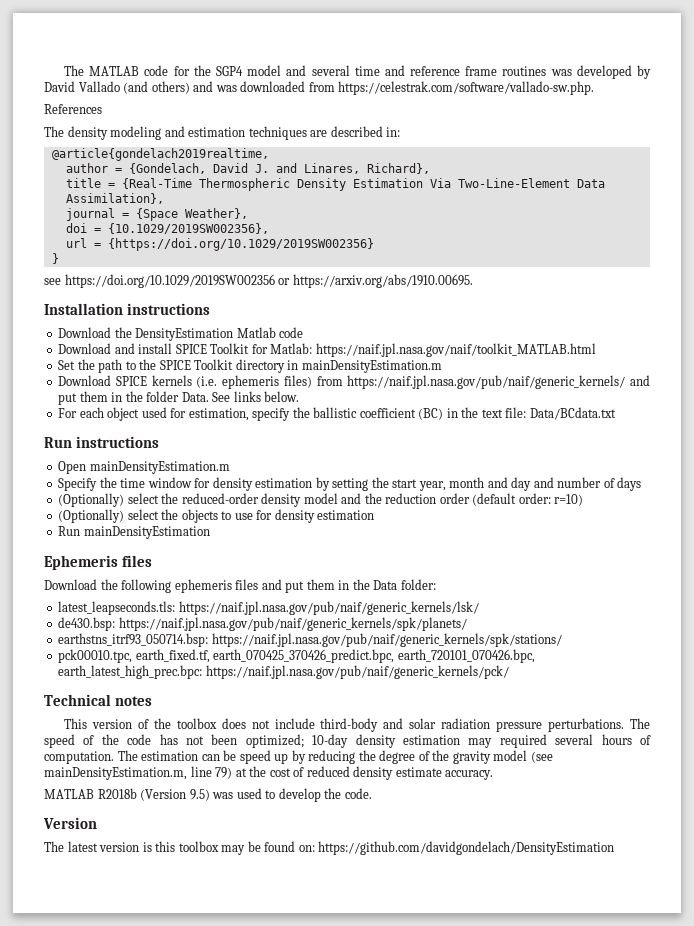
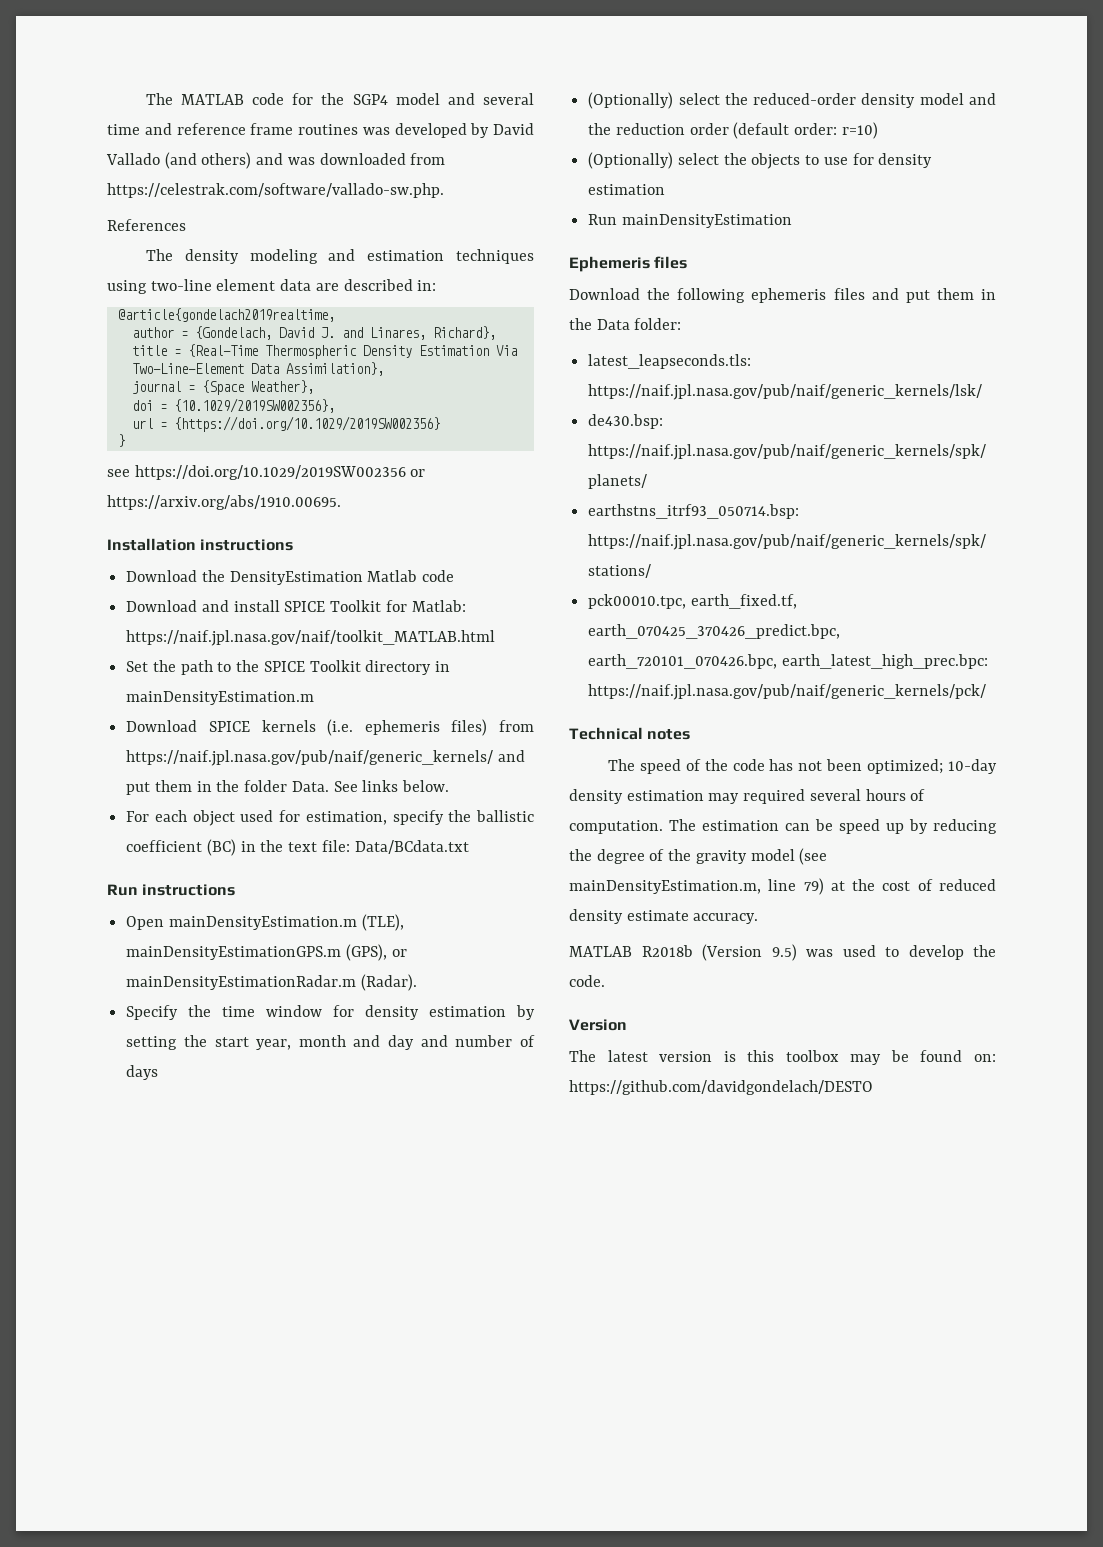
(307, 133) none -> [107,279,312,294] using two-line element data
(230, 467) none -> [361,914,404,931] [126,944,407,961] [126,974,417,991] (TLE), mainDensityEstimationGPS.m (GPS), or mainDensityEstimationRadar.m (Radar).
[64,718,625,732] This version of the toolbox does not include third-body and solar radiation pressure perturbations. -> (691, 734) none
[318,841,615,855] https://github.com/davidgondelach/DensityEstimation -> [569,1080,873,1095] https://github.com/davidgondelach/DESTO

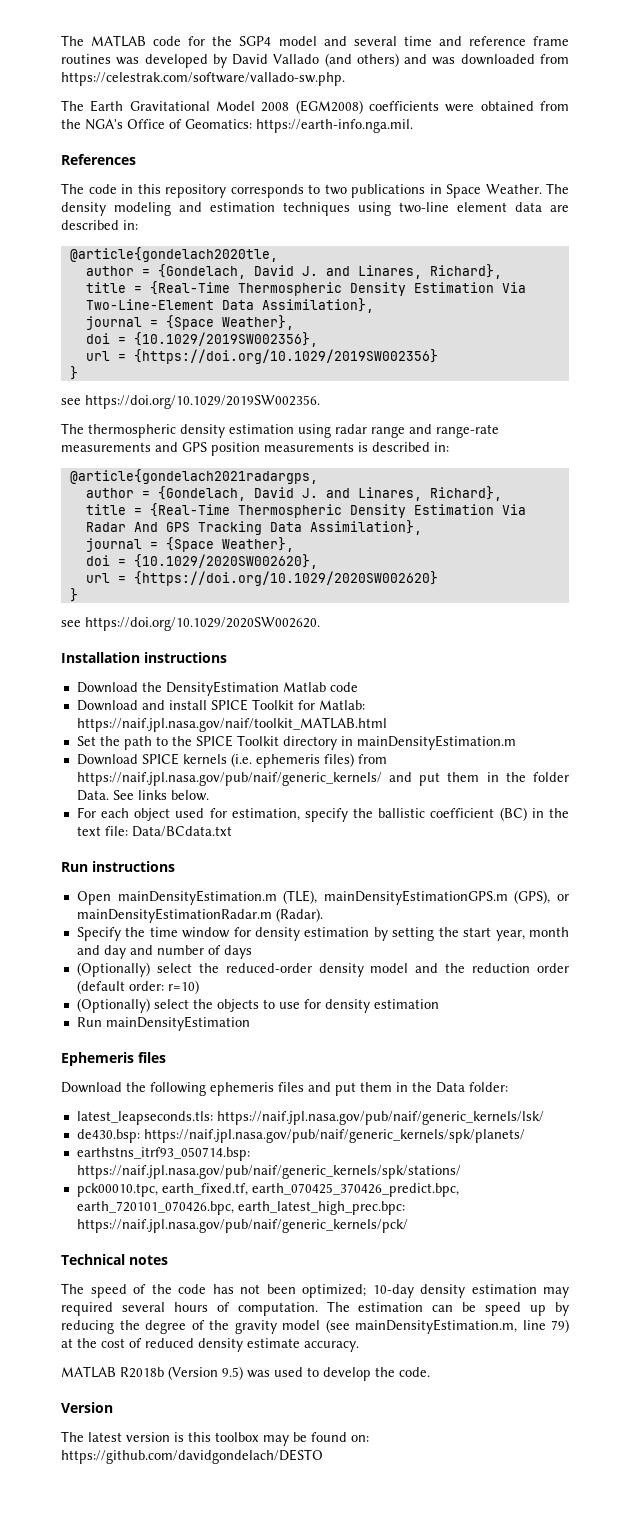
[107,219,186,231] References // -> [61,100,569,114] [61,119,413,133] [61,154,136,165] [61,183,542,198] The Earth Gravitational Model 2008 (EGM2008) coefficients were obtained from the NGA's Office of Geomatics: https://earth-info.nga.mil. // References // The code in this repository corresponds to two publications in Space Weather.
[117,308,335,322] @article{gondelach2019realtime, -> [69,247,278,262] @article{gondelach2020tle,
[134,465,426,480] [107,495,341,510] https://doi.org/10.1029/2019SW002356 or https://arxiv.org/abs/1910.00695. -> [85,395,320,409] [61,423,499,438] [61,442,449,456] [69,469,318,484] [85,486,502,501] [85,503,526,518] [85,520,422,535] [85,537,294,552] [85,554,318,569] [85,571,438,586] [69,588,78,602] [61,617,320,631] https://doi.org/10.1029/2019SW002356. // The thermospheric density estimation using radar range and range-rate measurements and GPS position measurements is described in: // @article{gondelach2021radargps, // author = {Gondelach, David J. and Linares, Richard}, // title = {Real‐Time Thermospheric Density Estimation Via Radar And GPS Tracking Data Assimilation}, // journal = {Space Weather}, // doi = {10.1029/2020SW002620}, // url = {https://doi.org/10.1029/2020SW002620} // } // see https://doi.org/10.1029/2020SW002620.

